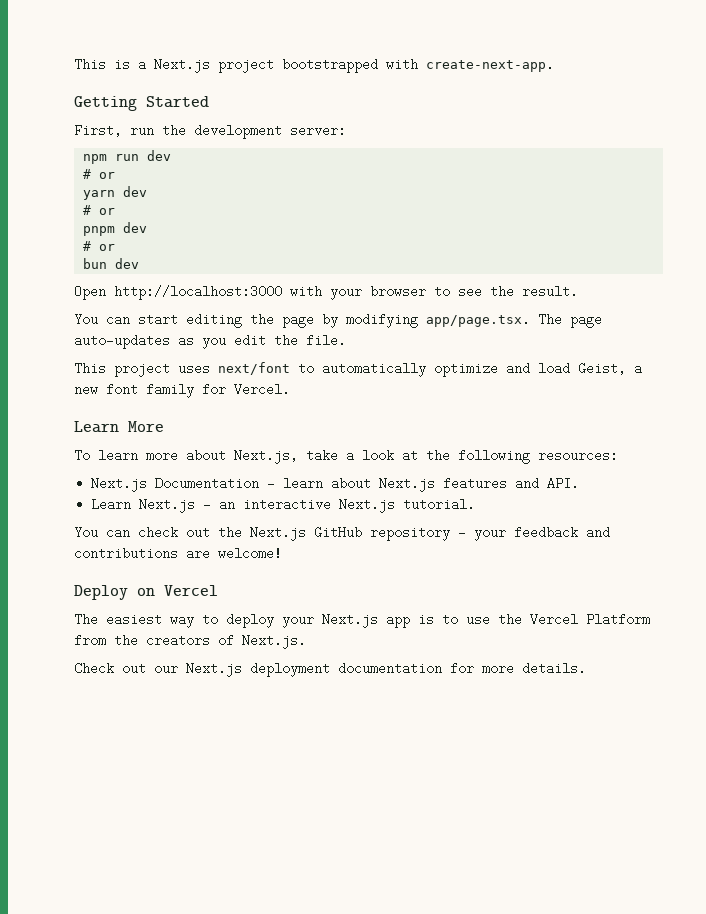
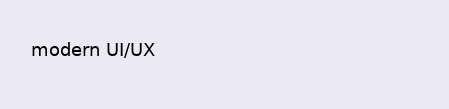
[74,58,554,73] [74,96,209,111] [74,124,346,139] [83,150,172,164] [83,169,116,179] [83,186,148,200] [83,205,116,215] [83,222,148,236] [83,241,116,251] [83,258,140,269] [74,285,578,300] [74,313,602,328] [74,334,346,349] [74,362,642,377] [74,383,290,398] [74,421,164,433] [74,449,618,464] [91,477,580,492] [91,498,476,513] [74,526,610,541] [74,547,282,560] [74,585,218,600] [74,613,650,628] [74,634,306,649] [74,662,586,677] This is a Next.js project bootstrapped with create-next-app. // Getting Started // First, run the development server: // npm run dev // # or // yarn dev // # or // pnpm dev // # or // bun dev // Open http://localhost:3000 with your browser to see the result. // You can start editing the page by modifying app/page.tsx. The page auto-updates as you edit the file. // This project uses next/font to automatically optimize and load Geist, a new font family for Vercel. // Learn More // To learn more about Next.js, take a look at the following resources: // Next.js Documentation - learn about Next.js features and API. // Learn Next.js - an interactive Next.js tutorial. // You can check out the Next.js GitHub repository - your feedback and contributions are welcome! // Deploy on Vercel // The easiest way to deploy your Next.js app is to use the Vercel Platform from the creators of Next.js. // Check out our Next.js deployment documentation for more details. -> [31,42,155,58] modern UI/UX

